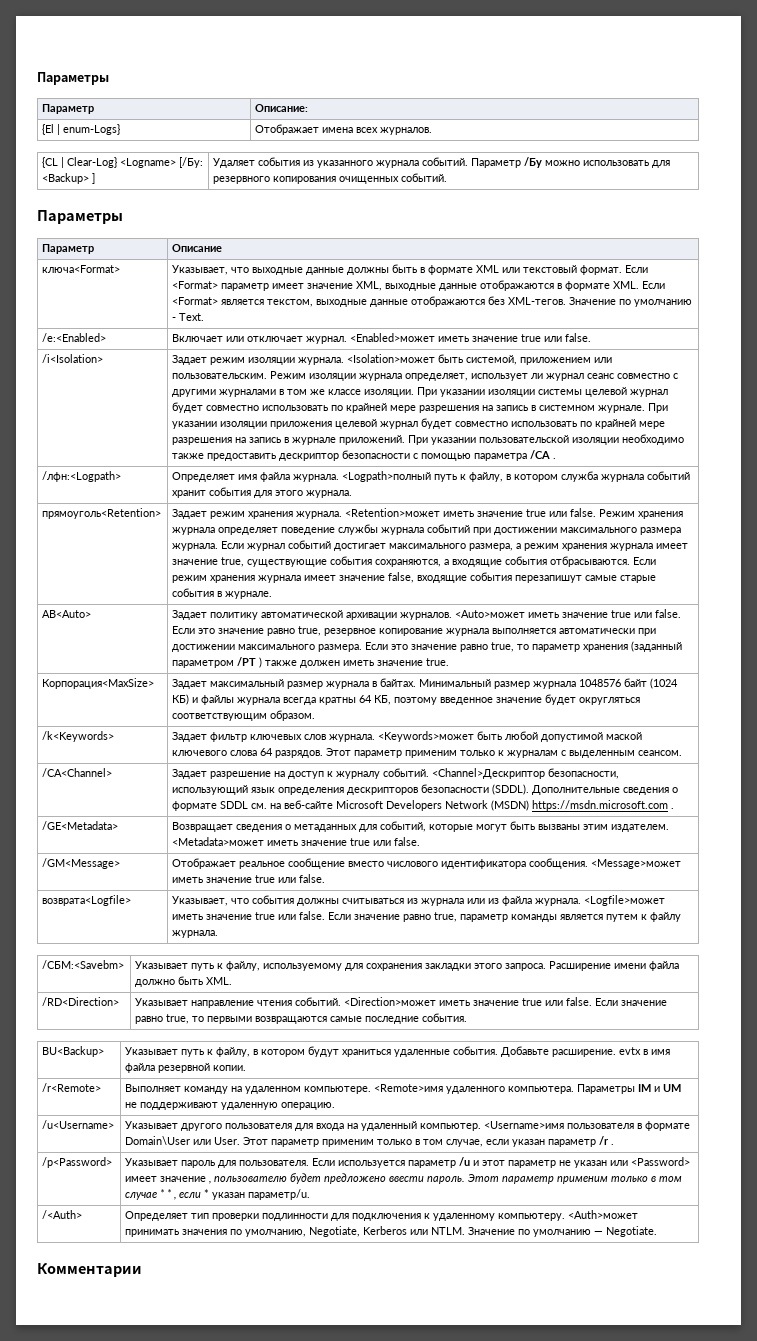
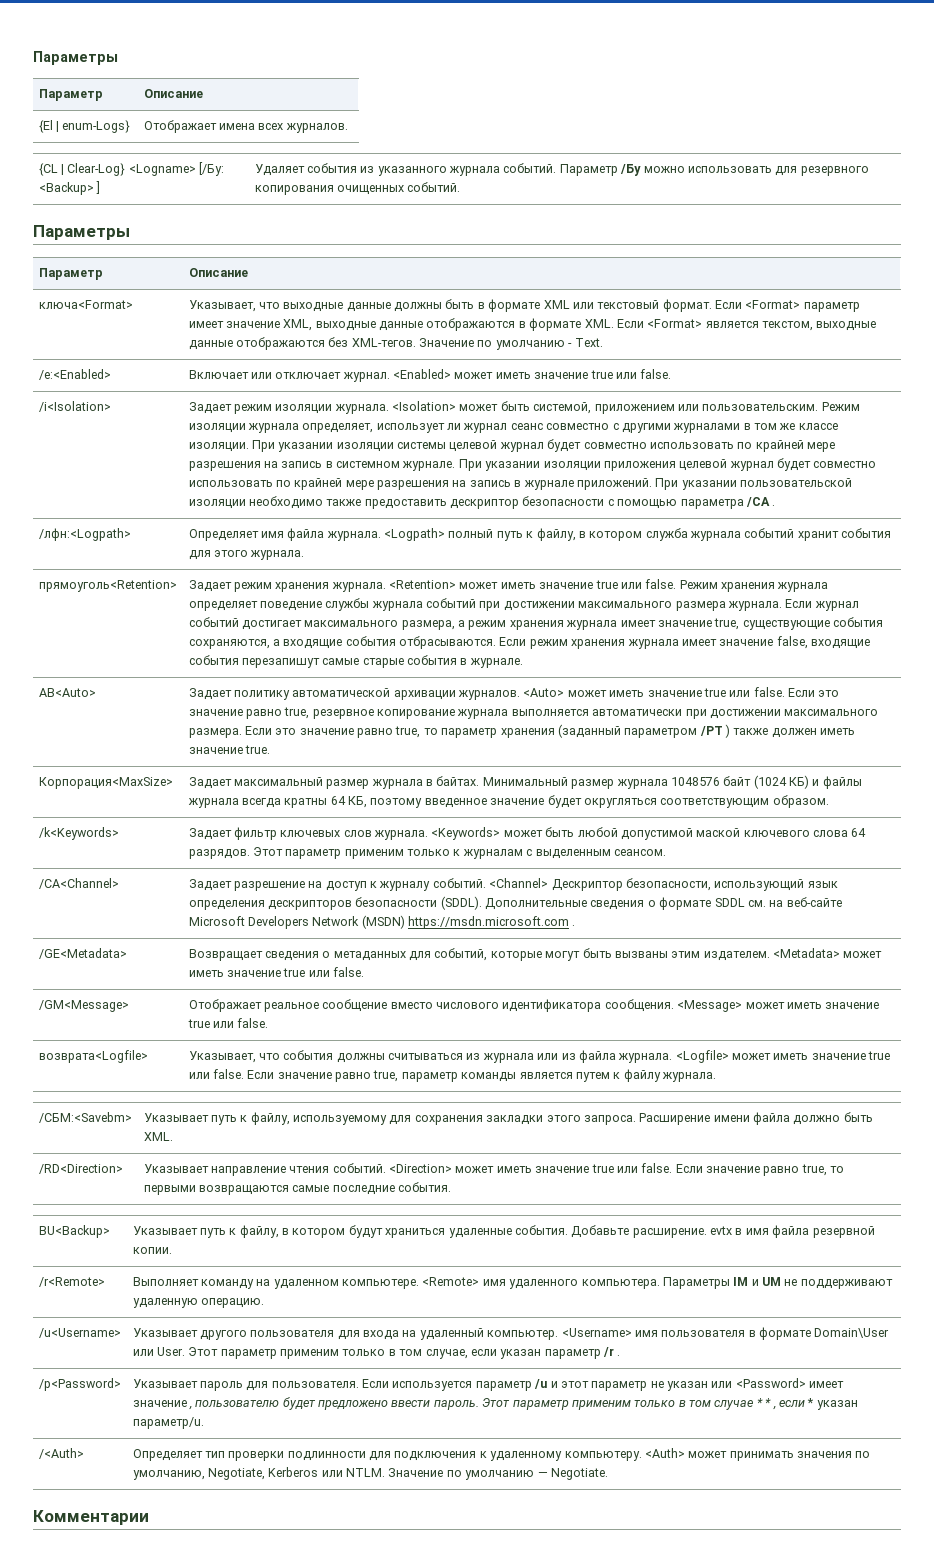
[37,72,109,85] [42,104,95,114] [255,104,309,112] Параметры // Параметр | Описание: -> [33,51,118,65] [38,89,103,101] [143,89,203,98] Параметры // Параметр | Описание
[350,333,436,342] <Enabled>может -> [393,369,494,379] <Enabled> может
[347,354,436,363] <Isolation>может -> [392,401,499,411] <Isolation> может
[342,471,432,482] <Logpath>полный -> [384,528,494,541] <Logpath> полный
[345,508,441,517] <Retention>может -> [389,580,499,589] <Retention> может
[455,610,526,618] <Auto>может -> [523,688,607,697] <Auto> может
[378,731,475,742] <Keywords>может -> [431,827,543,840] <Keywords> может
[432,768,546,779] <Channel>Дескриптор -> [489,878,623,891] <Channel> Дескриптор
[172,837,265,846] <Metadata>может -> [773,948,883,958] <Metadata> может
[591,859,682,869] <Message>может -> [677,1000,785,1012] <Message> может
[584,895,666,906] <Logfile>может -> [675,1050,772,1063] <Logfile> может
[344,997,437,1006] <Direction>может -> [389,1164,495,1173] <Direction> может
[374,1084,444,1092] <Remote>имя -> [422,1277,506,1286] <Remote> имя
[484,1121,565,1129] <Username>имя -> [561,1328,658,1337] <Username> имя
[568,1210,639,1219] <Auth>может -> [644,1448,728,1458] <Auth> может

